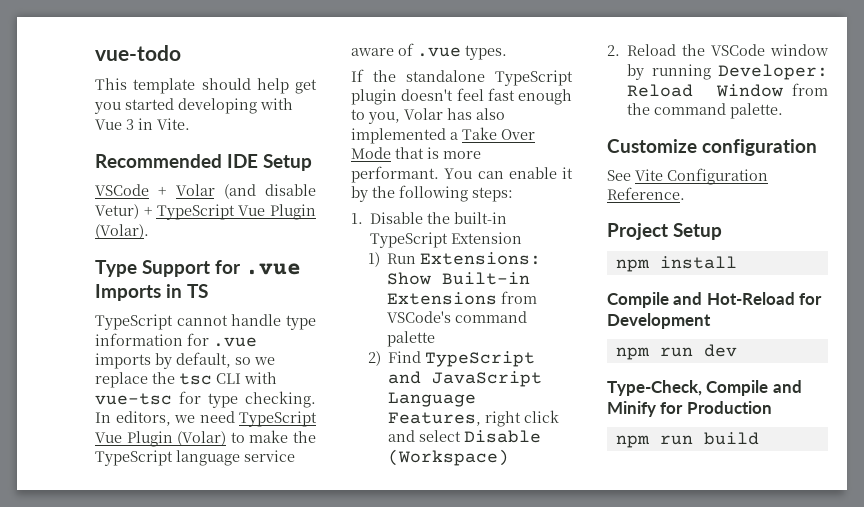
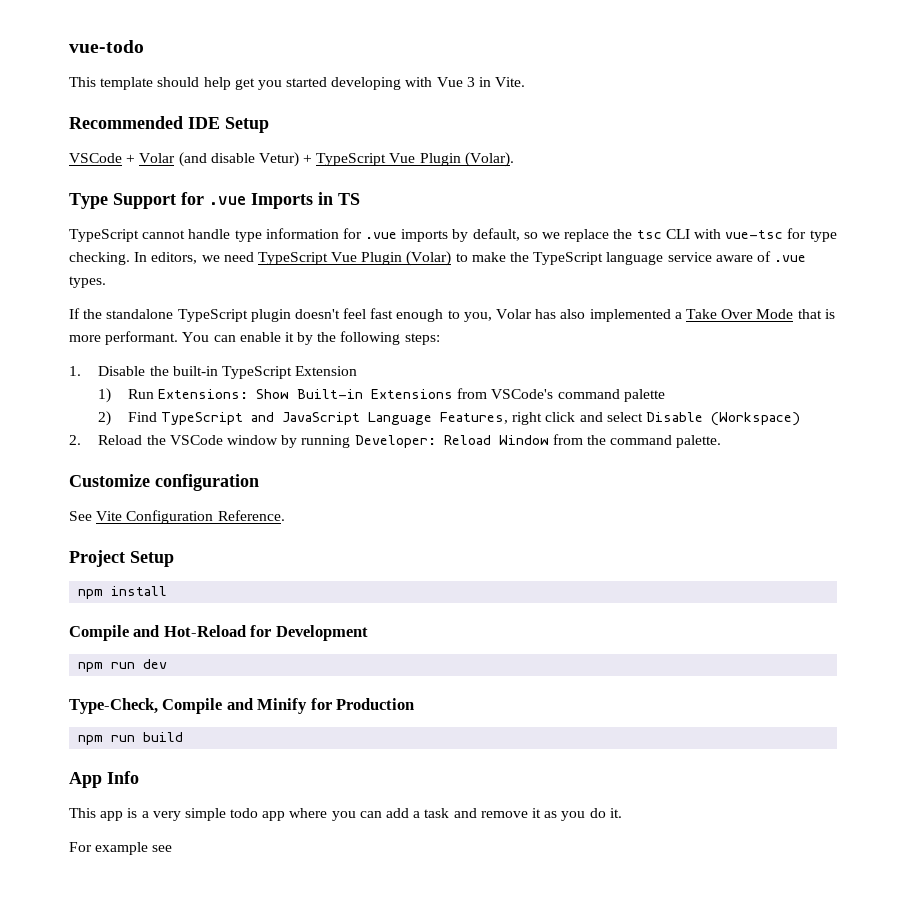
(759, 438) none -> [69,771,139,788] [69,808,622,821] [69,842,173,855] // App Info // This app is a very simple todo app where you can add a task and remove it as you do it. // For example see

